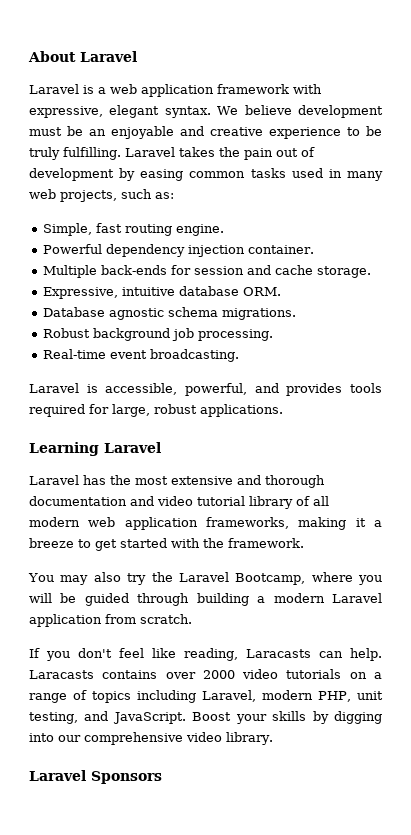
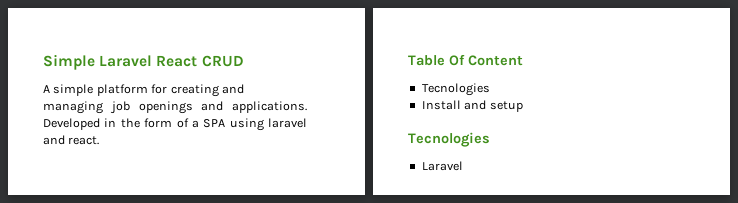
[28,51,137,62] [29,84,322,97] [29,105,383,118] [29,126,382,139] [29,147,315,160] [29,168,384,181] [29,189,174,202] [42,223,224,236] [42,244,314,257] [42,265,371,278] [42,286,281,299] [42,307,296,320] [42,328,273,341] [42,349,239,362] [29,383,382,396] [29,404,283,417] [29,442,161,456] [29,475,325,488] [29,496,329,509] [29,517,382,530] [29,538,304,551] [28,572,382,585] [29,593,382,606] [29,614,192,627] [29,648,382,661] [29,669,382,679] [29,690,383,703] [29,711,382,724] [29,732,273,745] [29,770,162,784] About Laravel // Laravel is a web application framework with expressive, elegant syntax. We believe development must be an enjoyable and creative experience to be truly fulfilling. Laravel takes the pain out of development by easing common tasks used in many web projects, such as: // Simple, fast routing engine. // Powerful dependency injection container. // Multiple back-ends for session and cache storage. // Expressive, intuitive database ORM. // Database agnostic schema migrations. // Robust background job processing. // Real-time event broadcasting. // Laravel is accessible, powerful, and provides tools required for large, robust applications. // Learning Laravel // Laravel has the most extensive and thorough documentation and video tutorial library of all modern web application frameworks, making it a breeze to get started with the framework. // You may also try the Laravel Bootcamp, where you will be guided through building a modern Laravel application from scratch. // If you don't feel like reading, Laracasts can help. Laracasts contains over 2000 video tutorials on a range of topics including Laravel, modern PHP, unit testing, and JavaScript. Boost your skills by digging into our comprehensive video library. // Laravel Sponsors -> [43,54,244,70] [43,84,244,97] [43,101,307,114] [43,118,307,131] [43,135,100,145] [408,54,523,66] [421,83,490,96] [421,100,523,112] [408,132,490,147] [421,161,463,171] Simple Laravel React CRUD // A simple platform for creating and managing job openings and applications. Developed in the form of a SPA using laravel and react. // Table Of Content // Tecnologies // Install and setup // Tecnologies // Laravel

